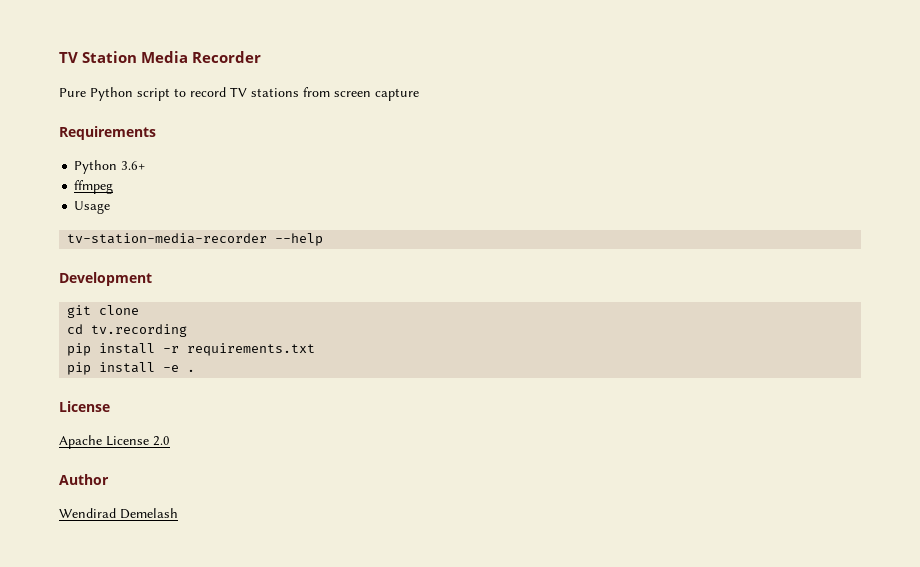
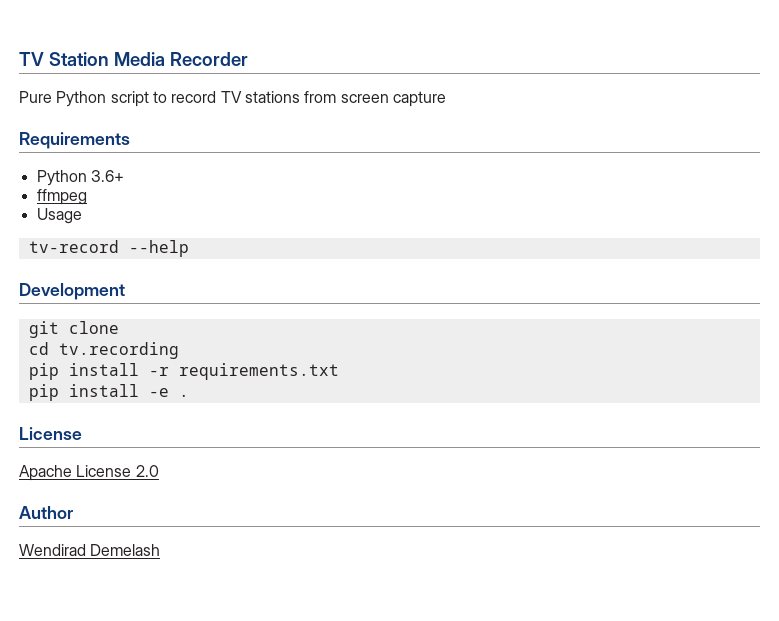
[67,233,268,244] tv-station-media-recorder -> [28,240,119,253] tv-record

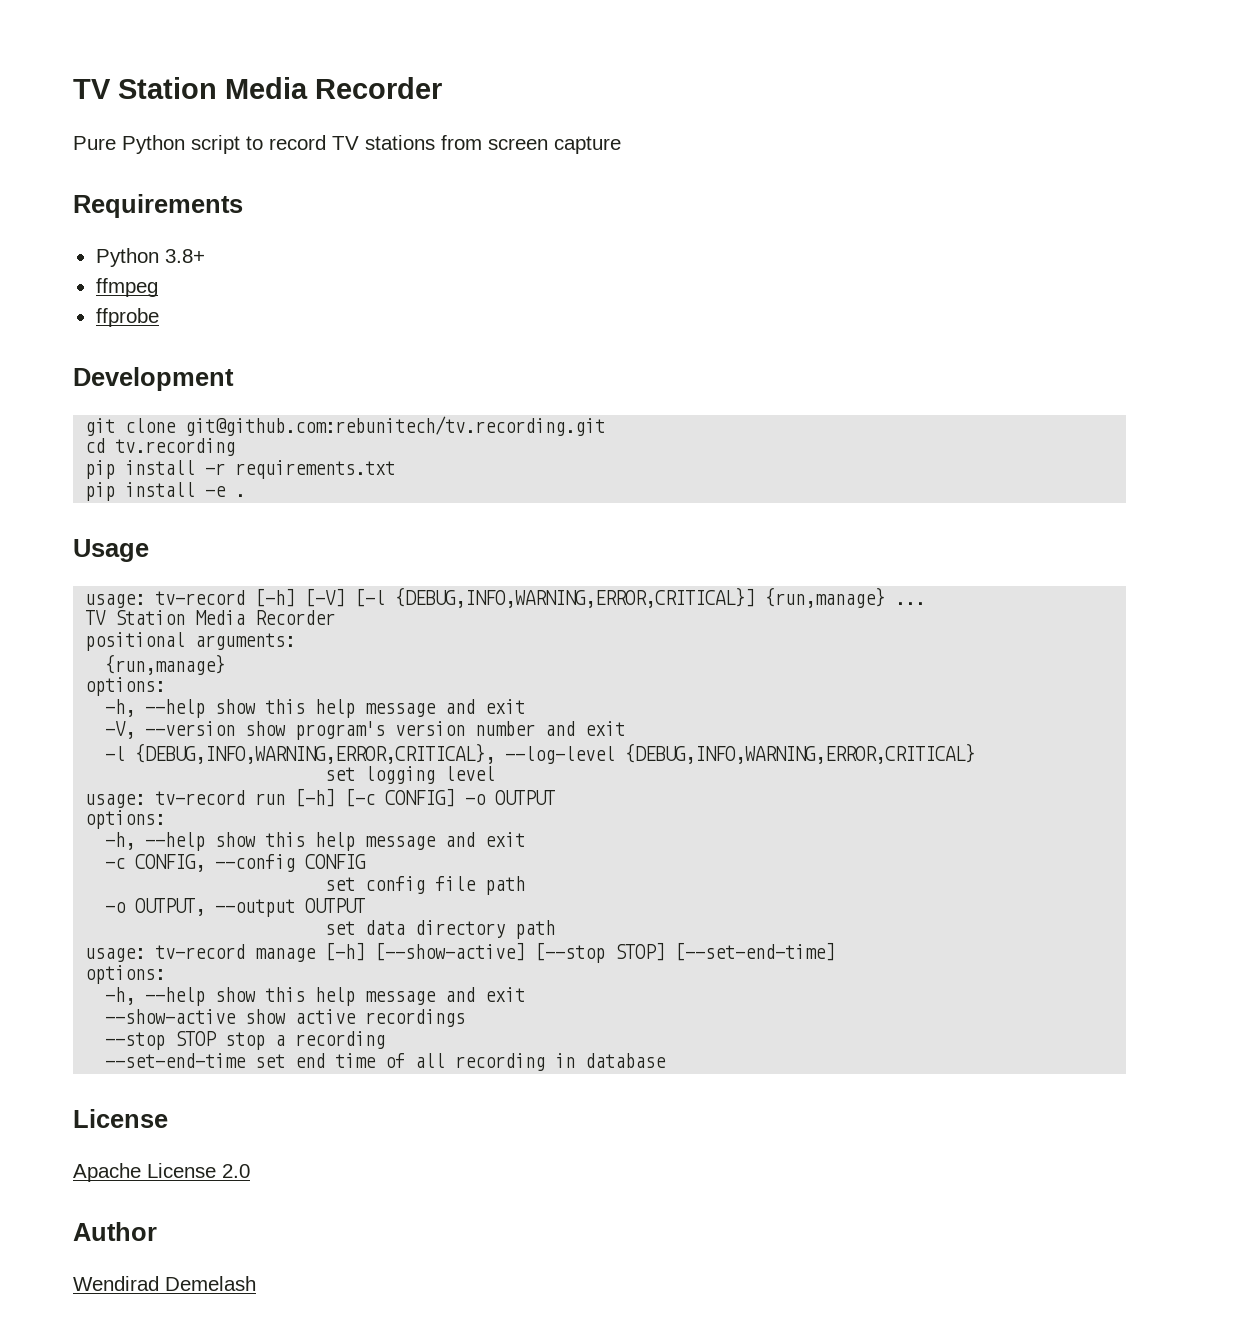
[90,170,124,182] 3.6+ -> [164,249,205,263] 3.8+
[36,208,82,224] [28,240,189,257] Usage // tv-record --help -> [95,308,159,327] ffprobe
(119, 327) none -> [185,416,606,436] git@github.com:rebunitech/tv.recording.git
(189, 395) none -> [73,539,149,562] [85,587,926,608] [85,610,336,625] [85,632,296,651] [105,654,226,675] [85,677,166,696] [105,699,526,718] [105,721,626,740] [105,743,976,764] [325,766,496,784] [85,788,556,808] [85,810,166,829] [105,832,526,851] [105,854,367,872] [325,876,526,895] [105,898,366,917] [325,920,556,939] [85,942,836,963] [85,965,166,984] [105,987,526,1006] [105,1009,466,1027] [105,1031,386,1050] [105,1053,667,1071] // Usage // usage: tv-record [-h] [-V] [-l {DEBUG,INFO,WARNING,ERROR,CRITICAL}] {run,manage} ... // TV Station Media Recorder // positional arguments: // {run,manage} // options: // -h, --help show this help message and exit // -V, --version show program's version number and exit // -l {DEBUG,INFO,WARNING,ERROR,CRITICAL}, --log-level {DEBUG,INFO,WARNING,ERROR,CRITICAL} // set logging level // usage: tv-record run [-h] [-c CONFIG] -o OUTPUT // options: // -h, --help show this help message and exit // -c CONFIG, --config CONFIG // set config file path // -o OUTPUT, --output OUTPUT // set data directory path // usage: tv-record manage [-h] [--show-active] [--stop STOP] [--set-end-time] // options: // -h, --help show this help message and exit // --show-active show active recordings // --stop STOP stop a recording // --set-end-time set end time of all recording in database

